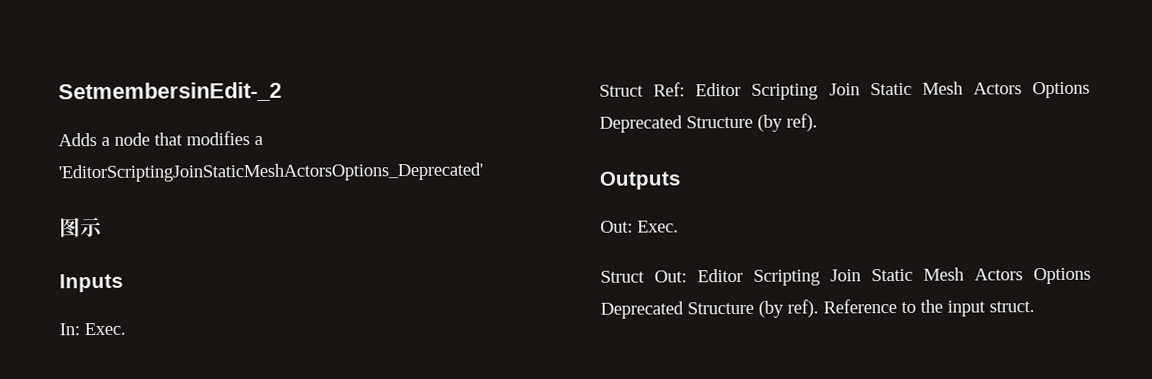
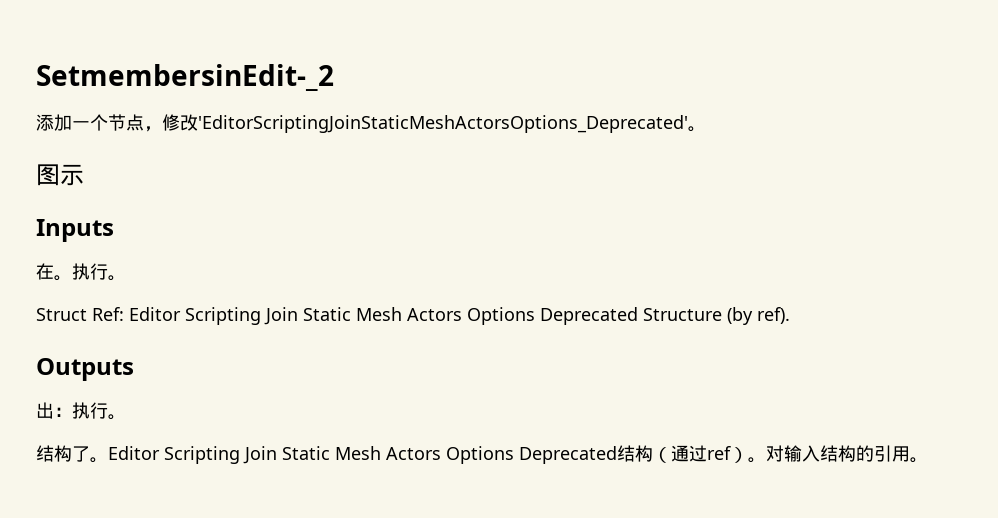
[58,131,263,147] Adds a node that modifies a -> [36,114,198,132] 添加一个节点，修改
(483, 172) none -> [688,126,706,132] 。
[59,322,126,336] In: Exec. -> [36,263,126,281] 在。执行。
[600,220,679,233] [600,267,1091,286] [600,298,1035,319] Out: Exec. // Struct Out: Editor Scripting Join Static Mesh Actors Options Deprecated Structure (by ref). Reference to the input struct. -> [36,402,126,420] [36,445,928,464] 出：执行。 // 结构了。Editor Scripting Join Static Mesh Actors Options Deprecated结构（通过ref）。对输入结构的引用。

